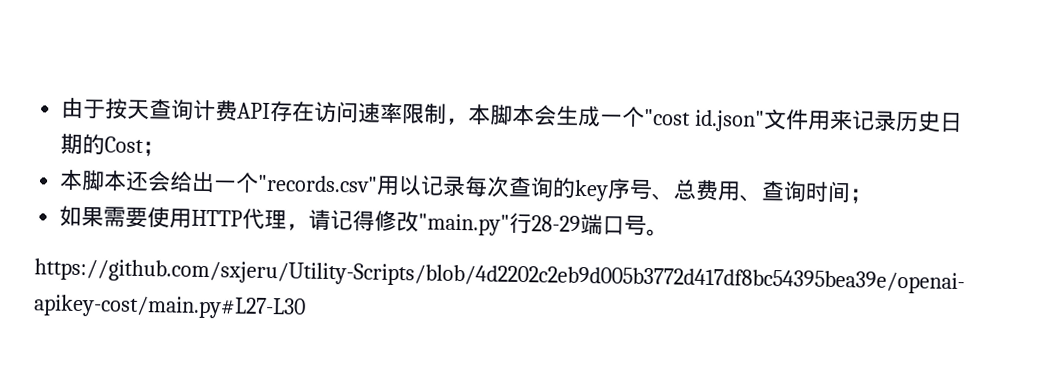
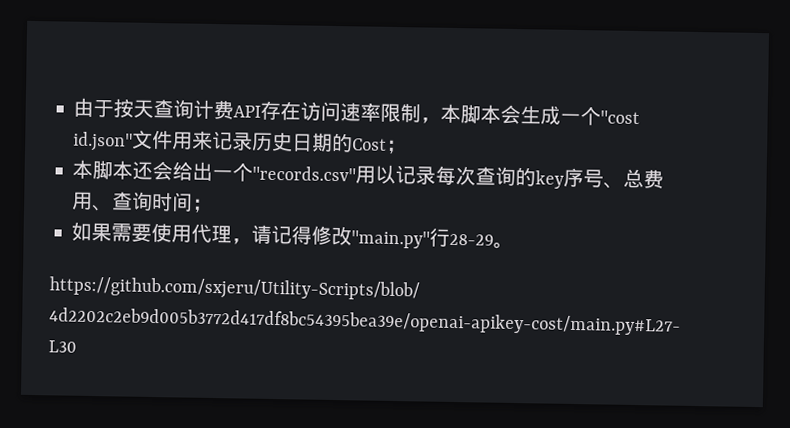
[191,209,244,227] HTTP -> (193, 233) none
[580,213,648,236] 端口号 -> (495, 239) none

